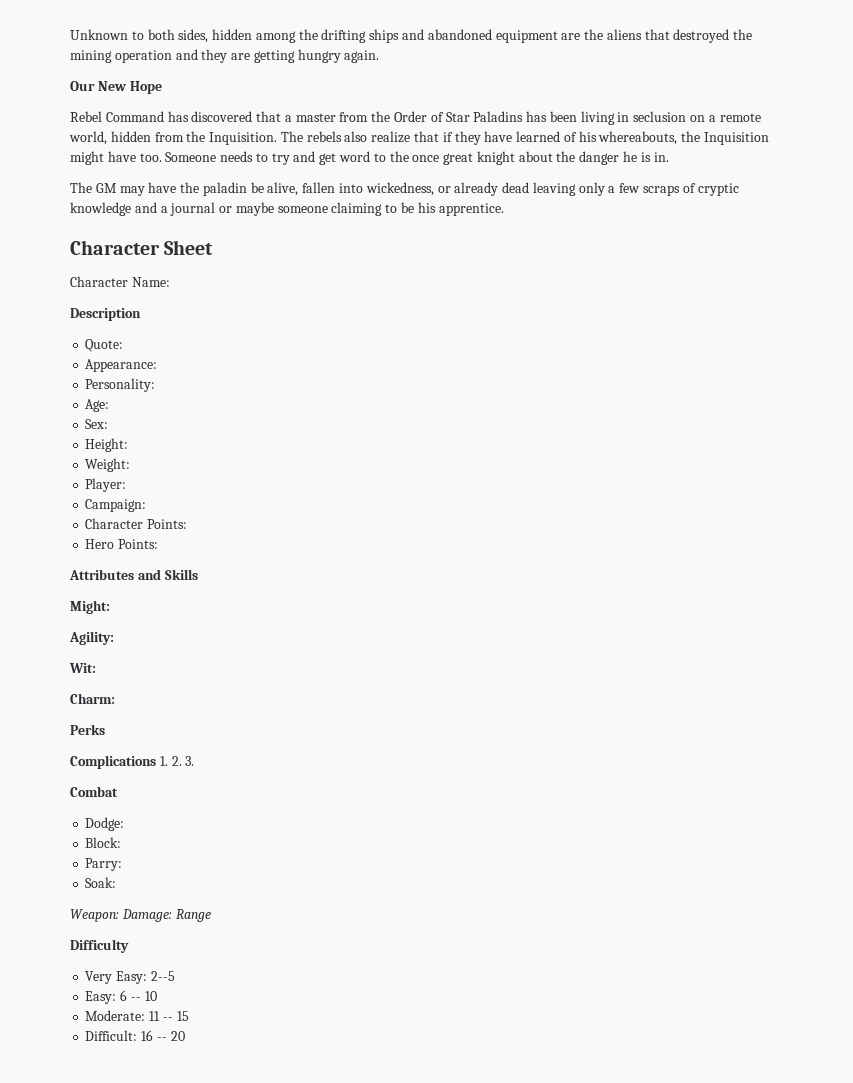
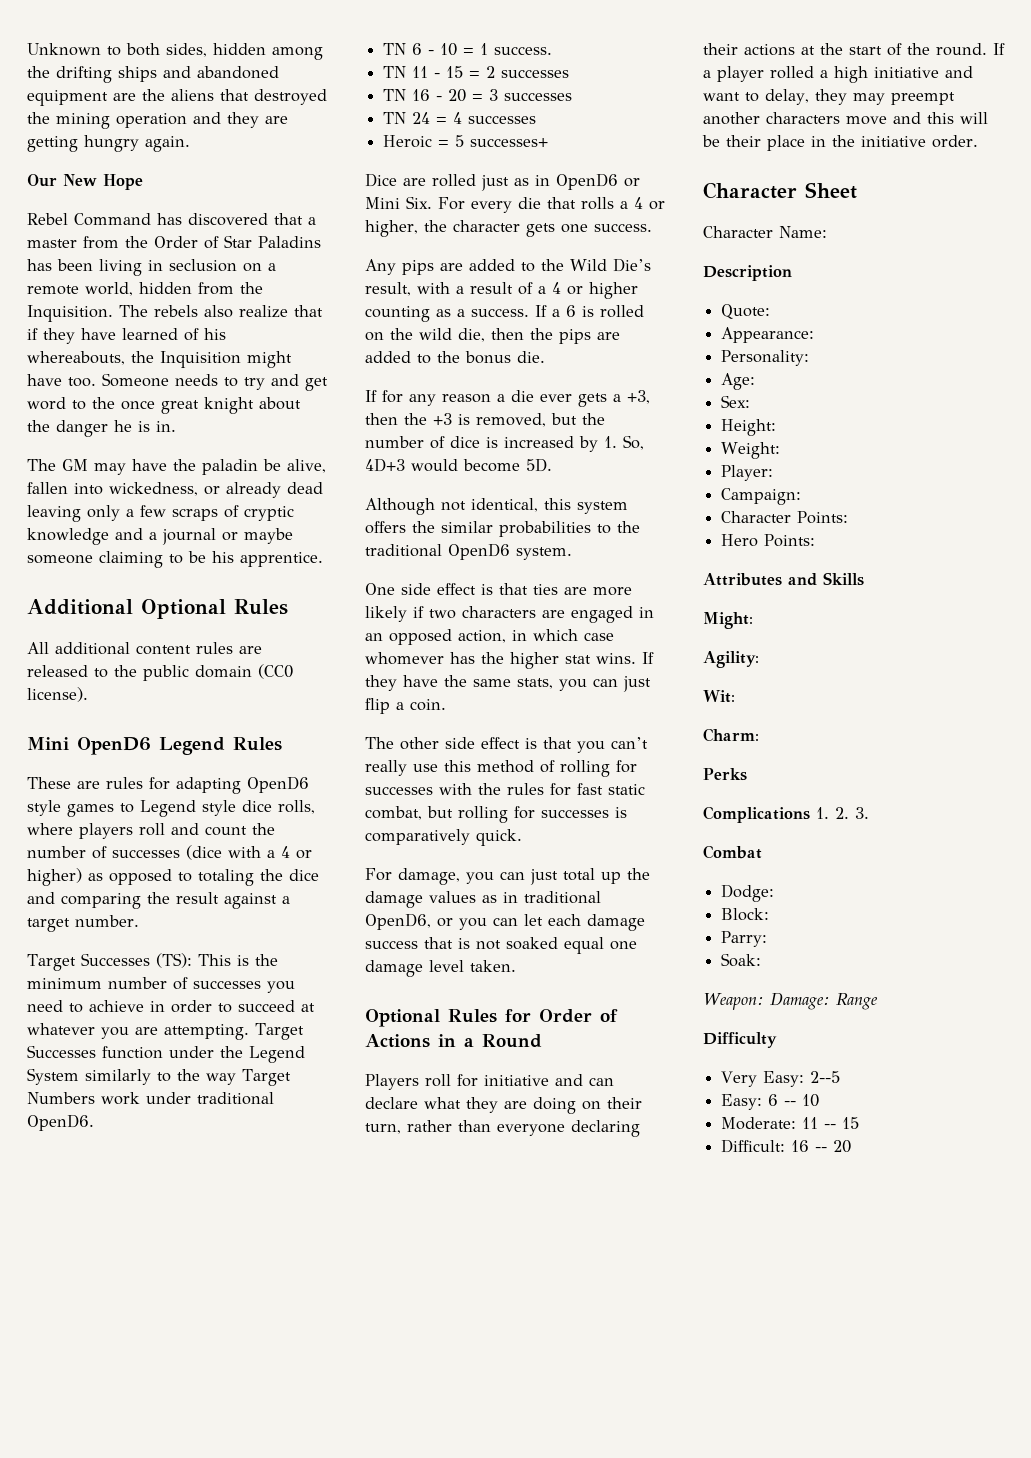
(504, 209) none -> [27,599,288,619] [27,642,262,655] [27,664,293,681] [27,687,88,702] [27,737,282,755] [27,776,309,794] [27,800,315,817] [27,823,275,839] [27,845,312,860] [27,868,319,886] [27,892,290,909] [27,915,139,932] [27,953,278,971] [27,977,295,993] [27,1000,315,1013] [27,1023,304,1040] [27,1045,305,1063] [27,1068,291,1086] [27,1092,274,1105] [27,1114,94,1131] [383,43,553,56] [383,66,570,78] [383,89,573,102] [383,112,537,124] [383,135,549,148] [365,173,640,191] [365,196,665,213] [365,220,652,237] [365,258,651,275] [365,282,638,299] [365,305,644,322] [365,328,620,344] [365,351,545,364] [365,390,650,407] [365,413,605,427] [365,435,644,452] [365,458,552,472] [365,498,628,515] [365,521,640,537] [365,543,572,560] [365,583,632,596] [365,606,654,623] [365,629,614,645] [365,652,654,669] [365,675,651,692] [365,698,446,714] [365,737,648,753] [365,760,637,777] [365,783,645,796] [365,806,627,823] [365,829,522,846] [365,868,650,885] [365,891,601,908] [365,913,645,931] [365,937,637,954] [365,960,516,977] [365,1009,618,1027] [365,1034,542,1048] [365,1074,614,1090] [365,1097,642,1114] [365,1120,640,1137] [703,43,1005,56] [703,66,973,83] [703,89,955,105] [703,112,988,125] [702,135,978,151] // Additional Optional Rules // All additional content rules are released to the public domain (CC0 license). // Mini OpenD6 Legend Rules // These are rules for adapting OpenD6 style games to Legend style dice rolls, where players roll and count the number of successes (dice with a 4 or higher) as opposed to totaling the dice and comparing the result against a target number. // Target Successes (TS): This is the minimum number of successes you need to achieve in order to succeed at whatever you are attempting. Target Successes function under the Legend System similarly to the way Target Numbers work under traditional OpenD6. // TN 6 - 10 = 1 success. // TN 11 - 15 = 2 successes // TN 16 - 20 = 3 successes // TN 24 = 4 successes // Heroic = 5 successes+ // Dice are rolled just as in OpenD6 or Mini Six. For every die that rolls a 4 or higher, the character gets one success. // Any pips are added to the Wild Die’s result, with a result of a 4 or higher counting as a success. If a 6 is rolled on the wild die, then the pips are added to the bonus die. // If for any reason a die ever gets a +3, then the +3 is removed, but the number of dice is increased by 1. So, 4D+3 would become 5D. // Although not identical, this system offers the similar probabilities to the traditional OpenD6 system. // One side effect is that ties are more likely if two characters are engaged in an opposed action, in which case whomever has the higher stat wins. If they have the same stats, you can just flip a coin. // The other side effect is that you can’t really use this method of rolling for successes with the rules for fast static combat, but rolling for successes is comparatively quick. // For damage, you can just total up the damage values as in traditional OpenD6, or you can let each damage success that is not soaked equal one damage level taken. // Optional Rules for Order of Actions in a Round // Players roll for initiative and can declare what they are doing on their turn, rather than everyone declaring their actions at the start of the round. If a player rolled a high initiative and want to delay, they may preempt another characters move and this will be their place in the initiative order.

